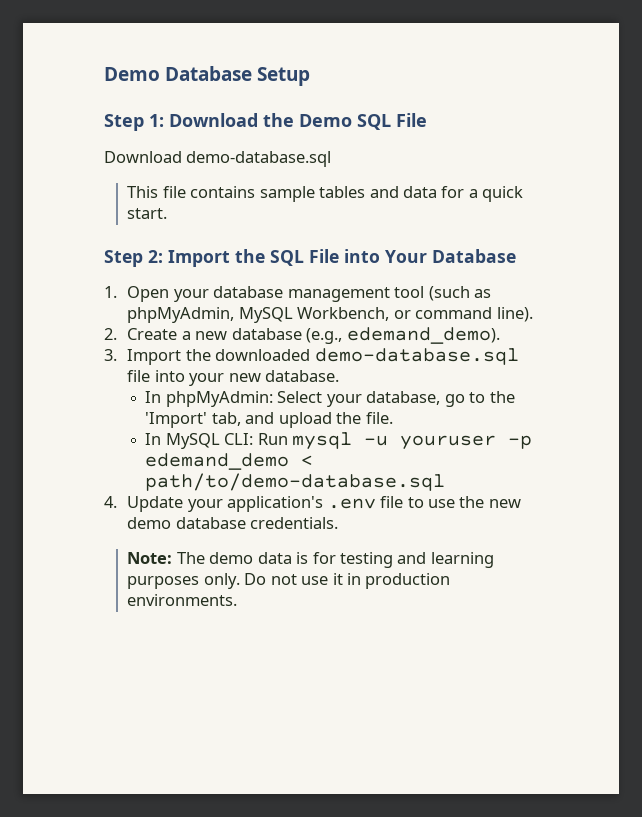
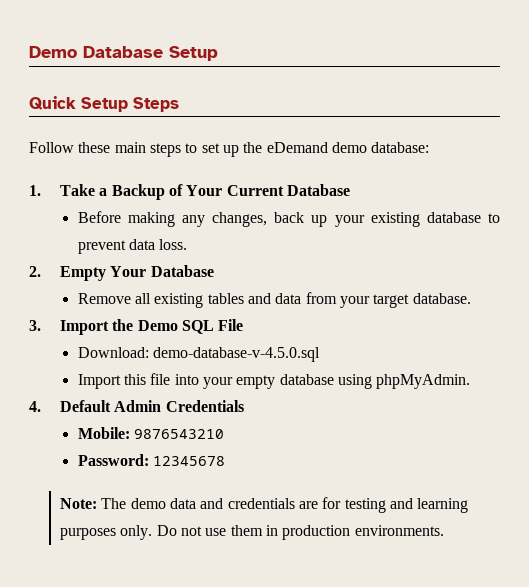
[104,113,427,131] [104,151,332,167] [127,186,524,202] [127,208,168,219] [104,249,516,267] [104,286,492,302] [127,307,533,323] [104,327,500,344] [104,348,519,365] [127,370,340,386] [145,391,515,407] [145,412,393,428] [145,432,533,450] [145,453,314,470] [145,473,446,491] [104,496,521,512] [127,517,339,529] Step 1: Download the Demo SQL File // Download demo-database.sql // This file contains sample tables and data for a quick start. // Step 2: Import the SQL File into Your Database // 1. Open your database management tool (such as phpMyAdmin, MySQL Workbench, or command line). // 2. Create a new database (e.g., edemand_demo). // 3. Import the downloaded demo-database.sql file into your new database. // In phpMyAdmin: Select your database, go to the 'Import' tab, and upload the file. // In MySQL CLI: Run mysql -u youruser -p edemand_demo < path/to/demo-database.sql // 4. Update your application's .env file to use the new demo database credentials. -> [29,96,179,112] [29,142,430,157] [29,184,351,200] [77,211,500,227] [77,239,188,254] [29,265,214,281] [77,292,471,308] [29,319,244,335] [77,347,321,362] [77,373,471,389] [29,400,244,412] [77,427,225,439] [77,454,226,466] Quick Setup Steps // Follow these main steps to set up the eDemand demo database: // 1. Take a Backup of Your Current Database // Before making any changes, back up your existing database to prevent data loss. // 2. Empty Your Database // Remove all existing tables and data from your target database. // 3. Import the Demo SQL File // Download: demo-database-v-4.5.0.sql // Import this file into your empty database using phpMyAdmin. // 4. Default Admin Credentials // Mobile: 9876543210 // Password: 12345678
[296,552,309,564] is -> [200,498,319,509] and credentials are
[332,573,343,585] it -> [230,525,263,536] them

